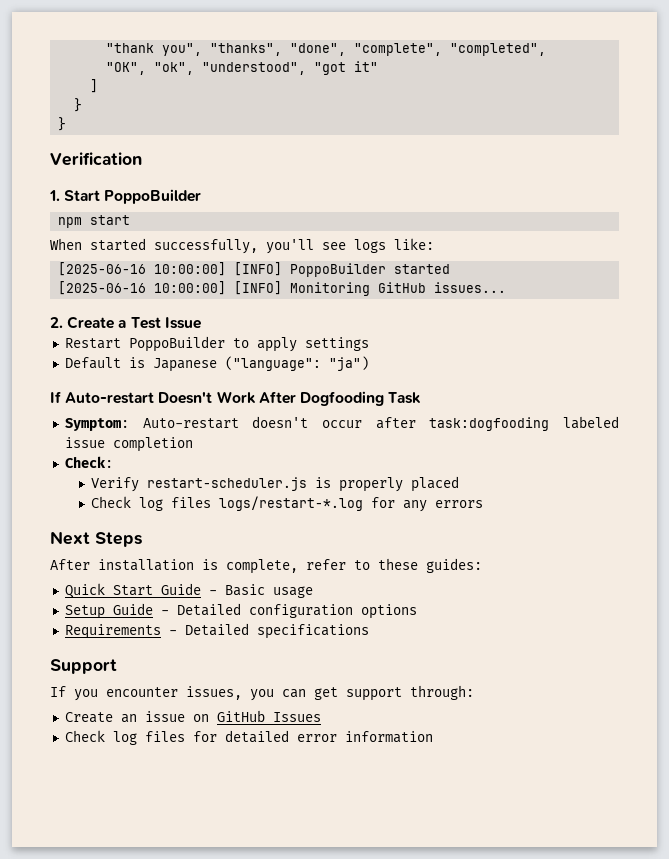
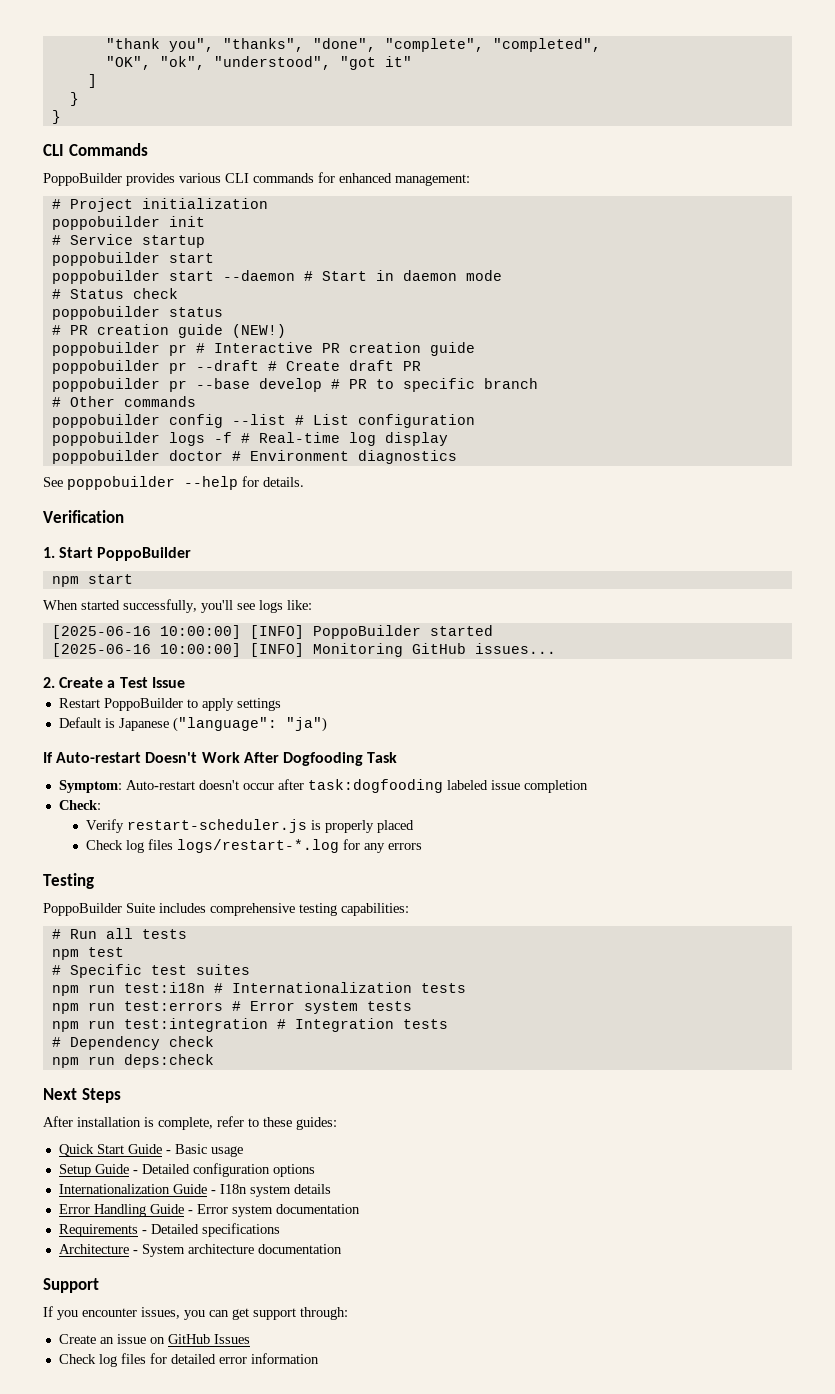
(67, 124) none -> [43,143,148,156] [43,172,470,186] [51,198,268,212] [51,216,205,230] [51,234,205,248] [51,252,214,266] [51,270,502,284] [51,288,178,299] [51,306,223,320] [51,324,286,338] [51,342,475,356] [51,360,421,374] [51,378,538,392] [51,396,196,407] [51,414,475,428] [51,432,448,446] [51,450,457,464] [43,476,304,490] // CLI Commands // PoppoBuilder provides various CLI commands for enhanced management: // # Project initialization // poppobuilder init // # Service startup // poppobuilder start // poppobuilder start --daemon # Start in daemon mode // # Status check // poppobuilder status // # PR creation guide (NEW!) // poppobuilder pr # Interactive PR creation guide // poppobuilder pr --draft # Create draft PR // poppobuilder pr --base develop # PR to specific branch // # Other commands // poppobuilder config --list # List configuration // poppobuilder logs -f # Real-time log display // poppobuilder doctor # Environment diagnostics // See poppobuilder --help for details.
(484, 504) none -> [43,873,94,889] [43,903,409,916] [51,928,187,939] [51,947,124,960] [51,964,250,978] [51,982,466,996] [51,1001,412,1014] [51,1018,448,1032] [51,1036,214,1050] [51,1054,214,1068] // Testing // PoppoBuilder Suite includes comprehensive testing capabilities: // # Run all tests // npm test // # Specific test suites // npm run test:i18n # Internationalization tests // npm run test:errors # Error system tests // npm run test:integration # Integration tests // # Dependency check // npm run deps:check
(417, 611) none -> [58,1184,331,1197] [58,1204,360,1217] // Internationalization Guide - I18n system details // Error Handling Guide - Error system documentation
(369, 631) none -> [58,1244,342,1257] // Architecture - System architecture documentation

